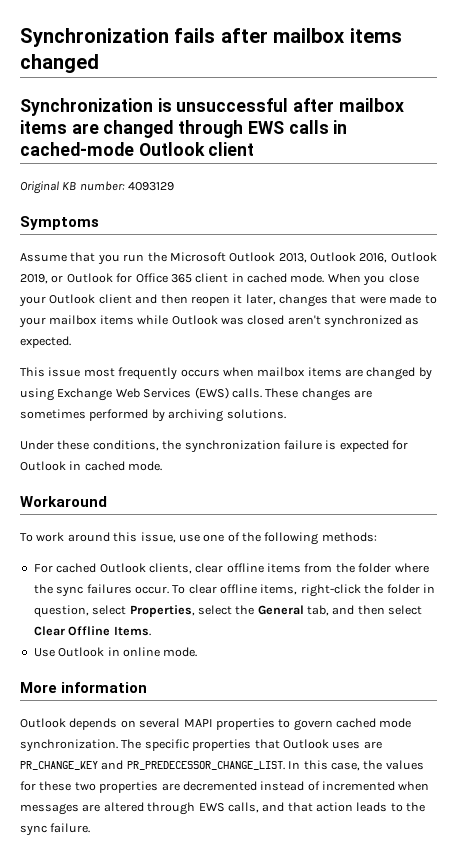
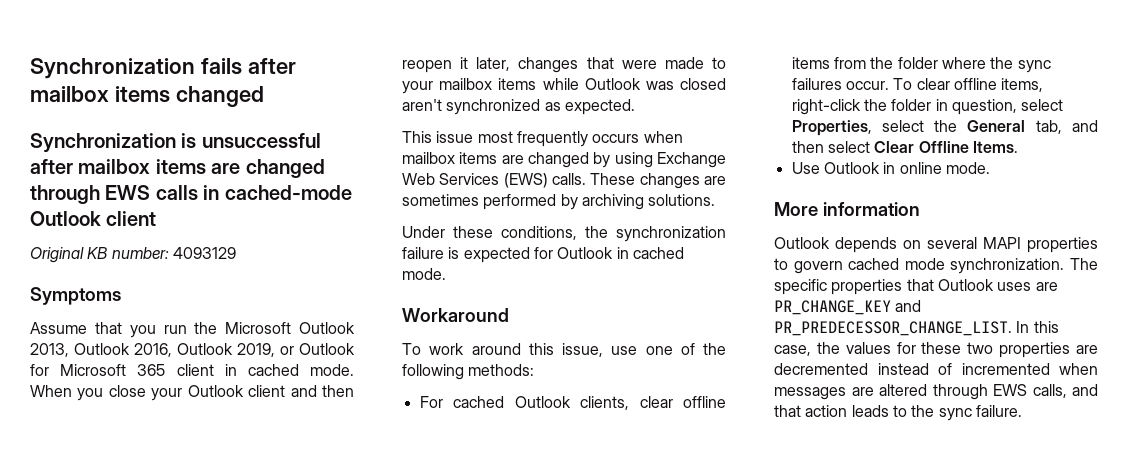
[135,273,168,283] Office -> [60,364,127,376] Microsoft

